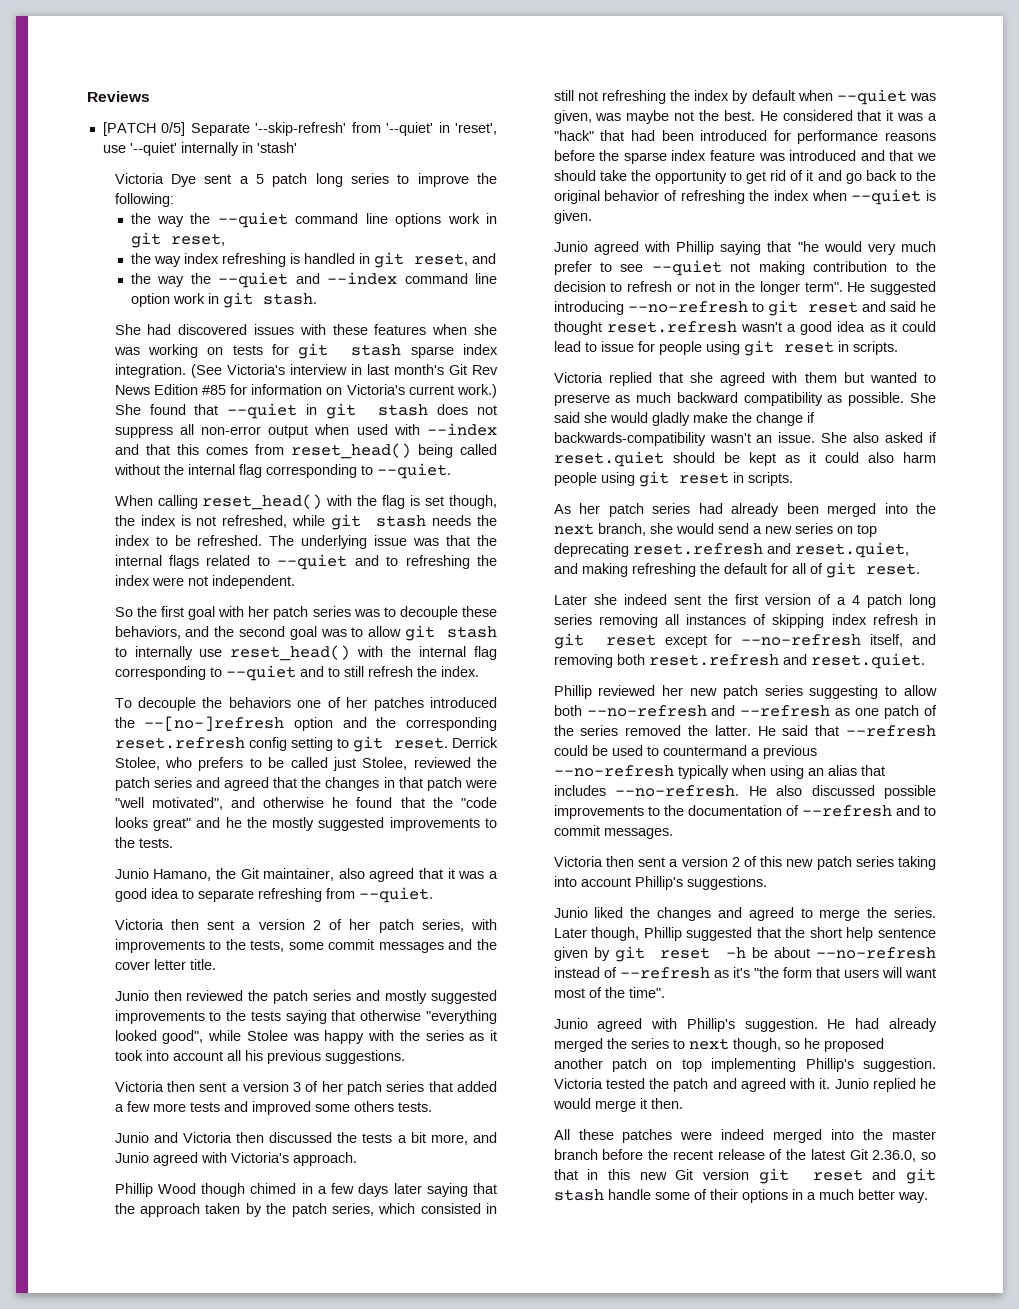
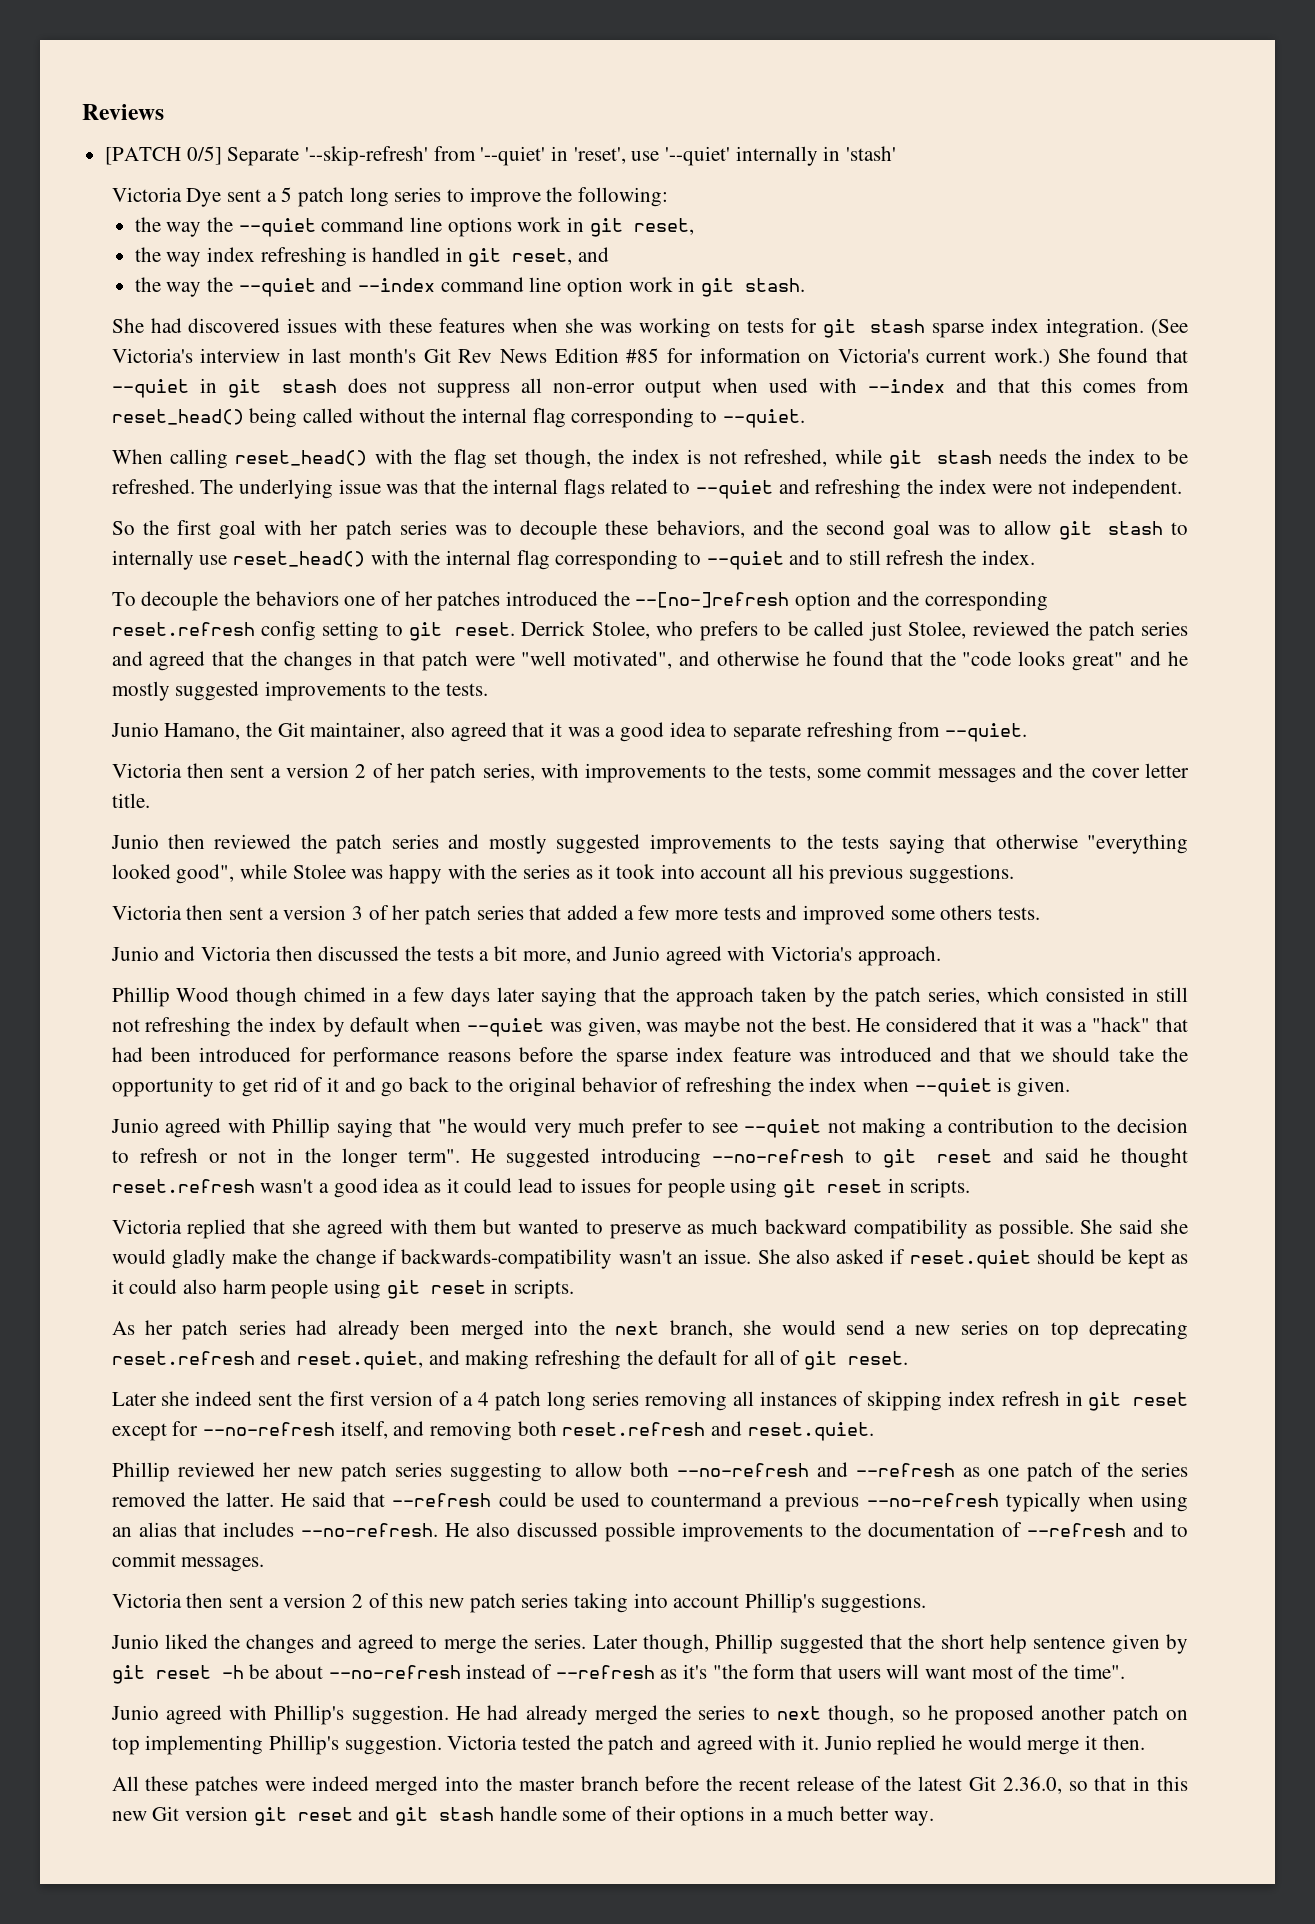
[410,495,421,506] is -> (487, 459) none
[386,556,399,566] to -> (810, 486) none
[246,817,267,828] the -> (1189, 658) none
(805, 268) none -> [932,1123,943,1133] a
[600,341,634,352] issue -> [581,1178,632,1193] issues

